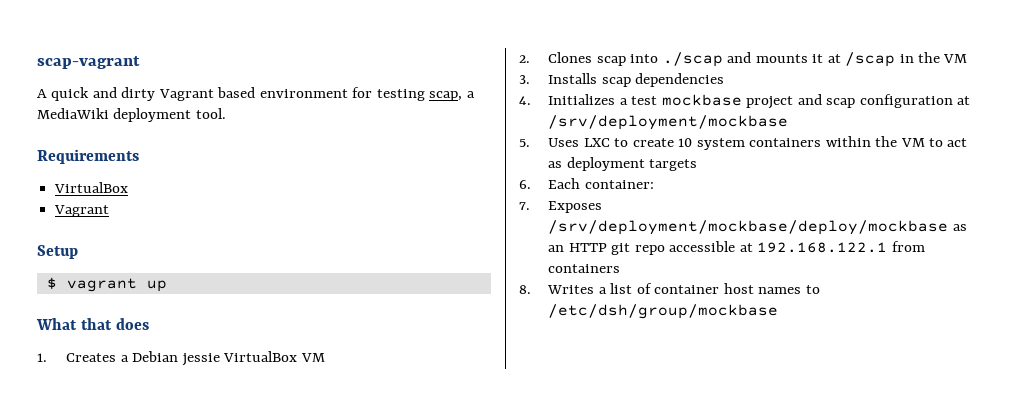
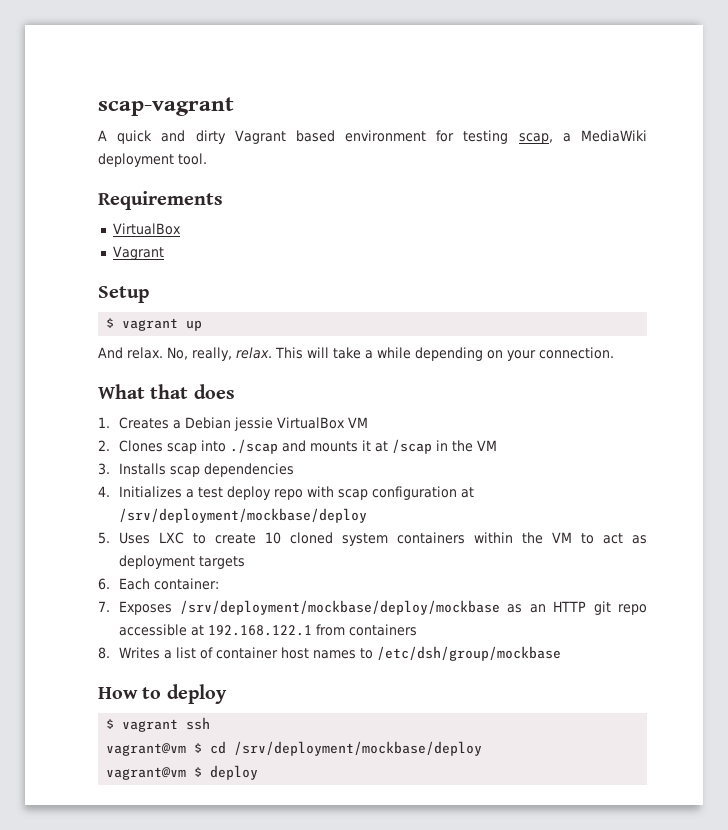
(167, 286) none -> [98,347,614,361] // And relax. No, really, relax. This will take a while depending on your connection.
[661,94,822,109] mockbase project and -> [227,486,335,500] deploy repo with
[548,115,789,130] /srv/deployment/mockbase -> [119,508,368,523] /srv/deployment/mockbase/deploy
(693, 142) none -> [290,532,334,544] cloned
(779, 311) none -> [98,684,227,704] [106,717,211,732] [106,741,483,756] [106,765,259,780] // How to deploy // $ vagrant ssh // vagrant@vm $ cd /srv/deployment/mockbase/deploy // vagrant@vm $ deploy

